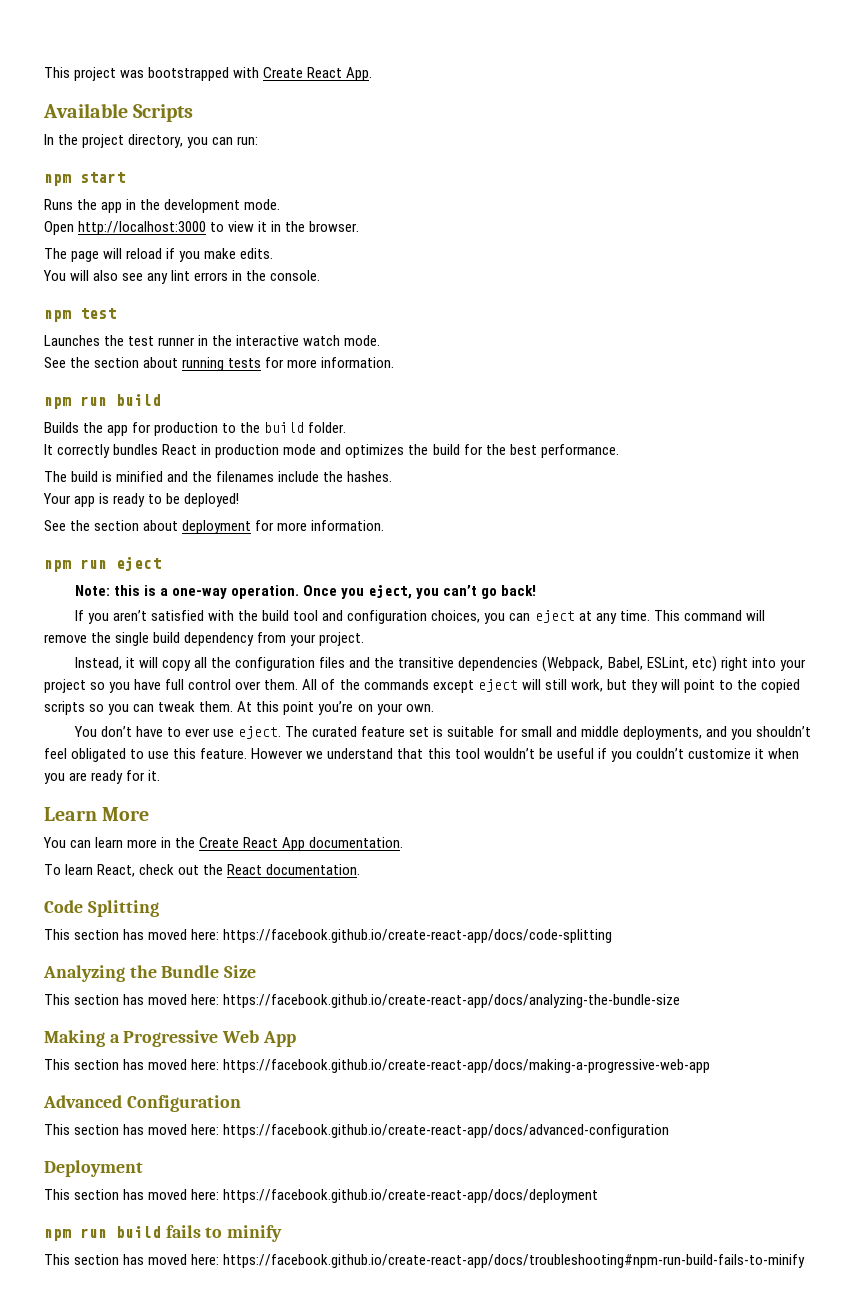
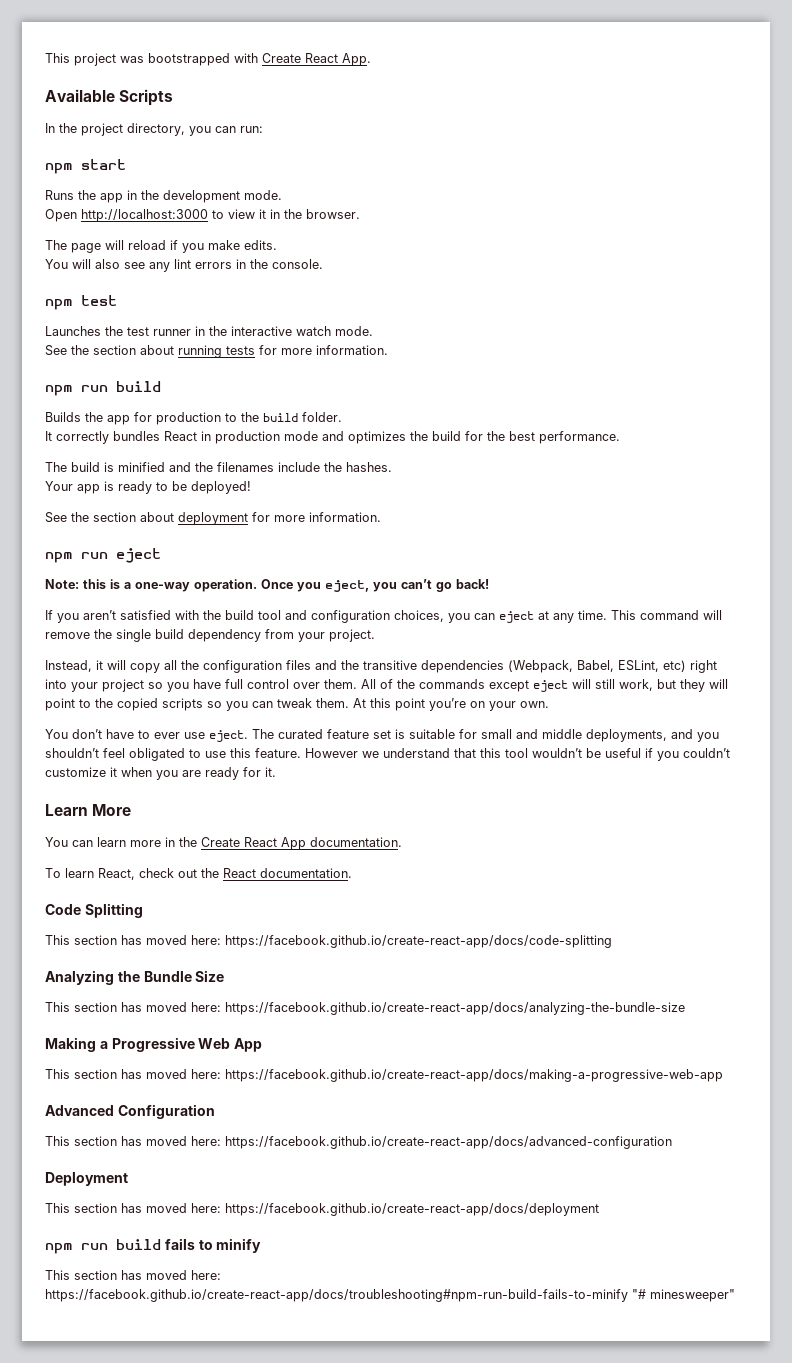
(806, 1261) none -> [632,1289,735,1302] "# minesweeper"

